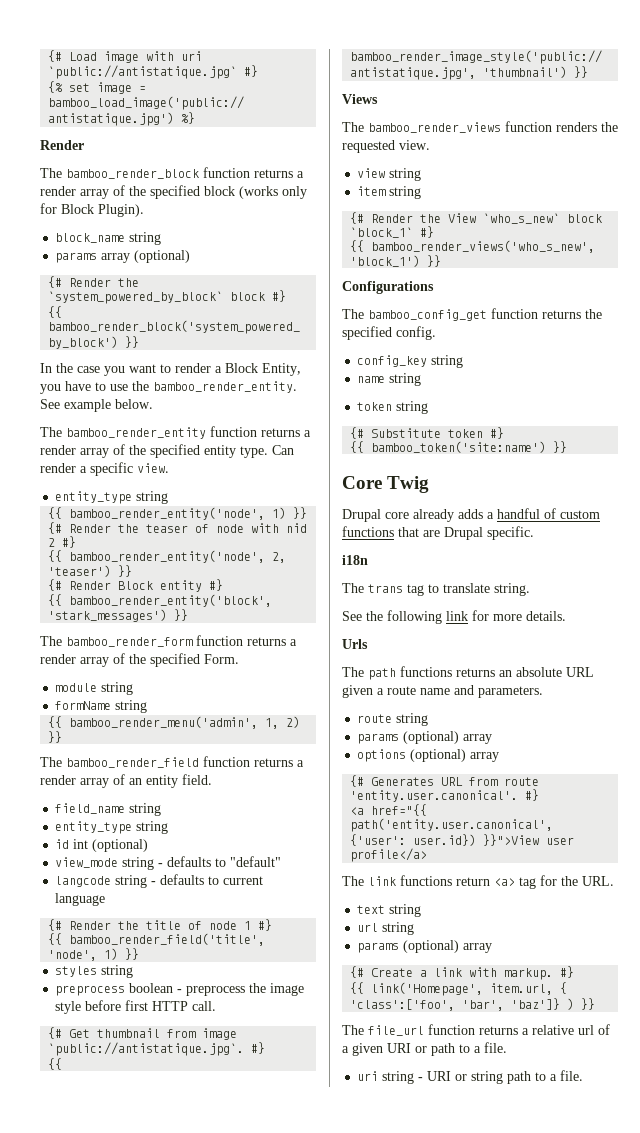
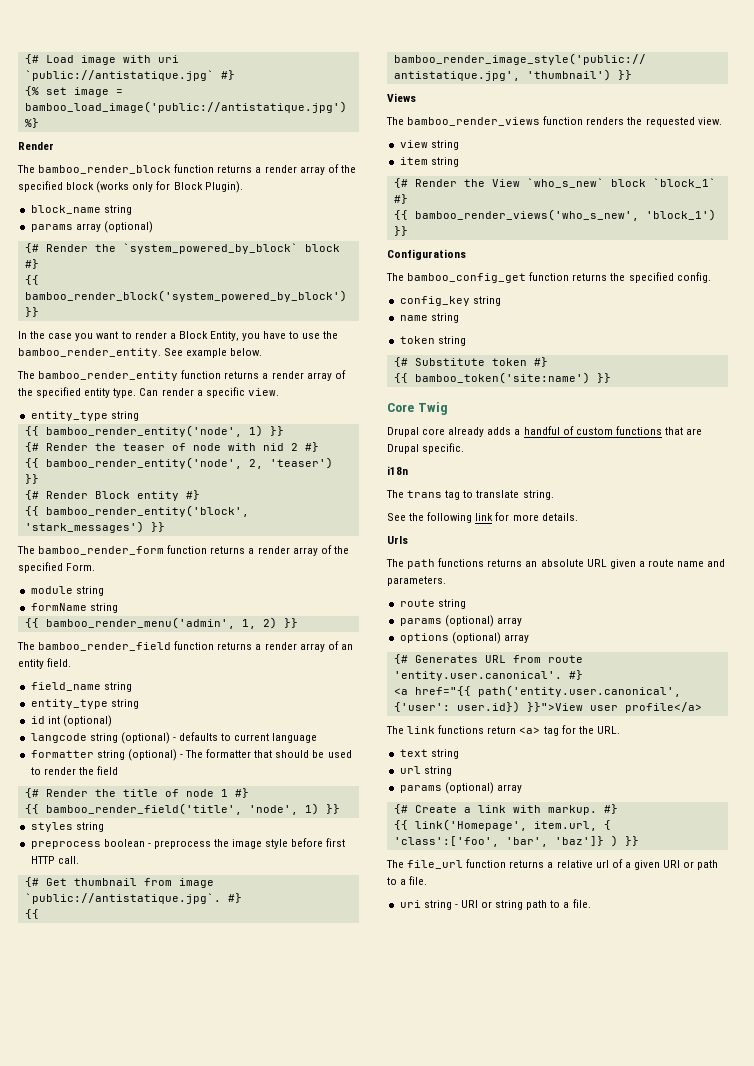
[55,856,282,870] // view_mode string - defaults to "default" -> (112, 721) none
(148, 881) none -> [120,732,170,744] (optional)
(106, 899) none -> [30,749,352,761] [30,766,118,775] // formatter string (optional) - The formatter that should be used to render the field

